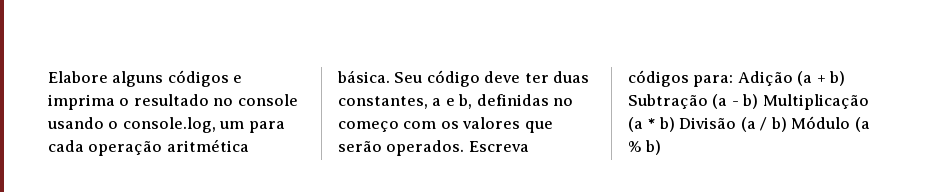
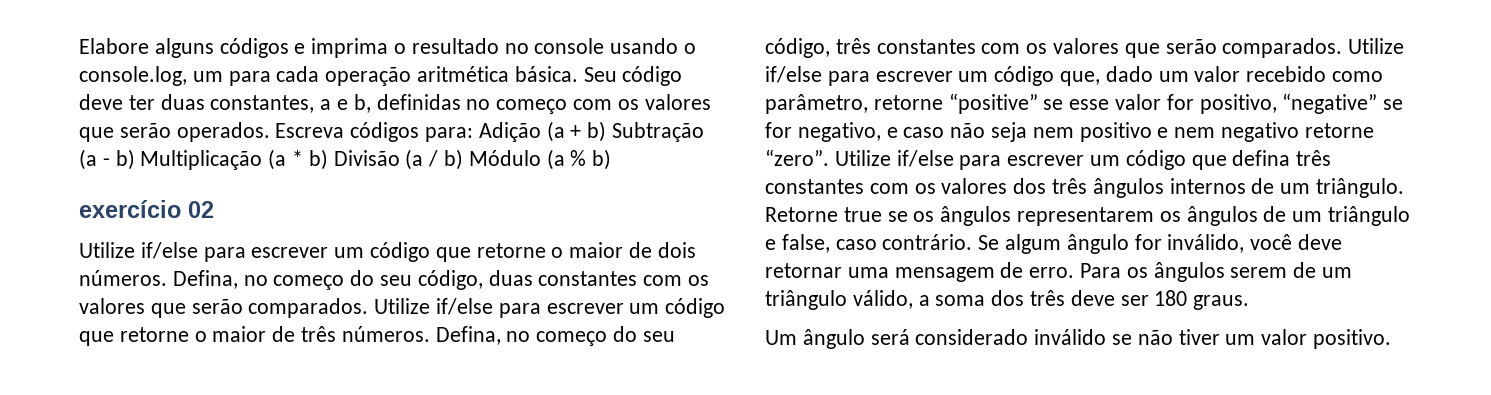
(662, 147) none -> [79,200,214,218] [79,242,696,262] [79,270,710,290] [79,298,726,318] [79,326,675,346] [765,38,1405,58] [765,66,1384,86] [765,93,1404,114] [765,122,1374,142] [765,149,1332,170] [765,178,1405,198] [765,206,1411,226] [765,234,1343,254] [765,262,1353,282] [765,290,1250,310] [765,329,1392,349] // exercício 02 // Utilize if/else para escrever um código que retorne o maior de dois números. Defina, no começo do seu código, duas constantes com os valores que serão comparados. Utilize if/else para escrever um código que retorne o maior de três números. Defina, no começo do seu código, três constantes com os valores que serão comparados. Utilize if/else para escrever um código que, dado um valor recebido como parâmetro, retorne “positive” se esse valor for positivo, “negative” se for negativo, e caso não seja nem positivo e nem negativo retorne “zero”. Utilize if/else para escrever um código que defina três constantes com os valores dos três ângulos internos de um triângulo. Retorne true se os ângulos representarem os ângulos de um triângulo e false, caso contrário. Se algum ângulo for inválido, você deve retornar uma mensagem de erro. Para os ângulos serem de um triângulo válido, a soma dos três deve ser 180 graus. // Um ângulo será considerado inválido se não tiver um valor positivo.

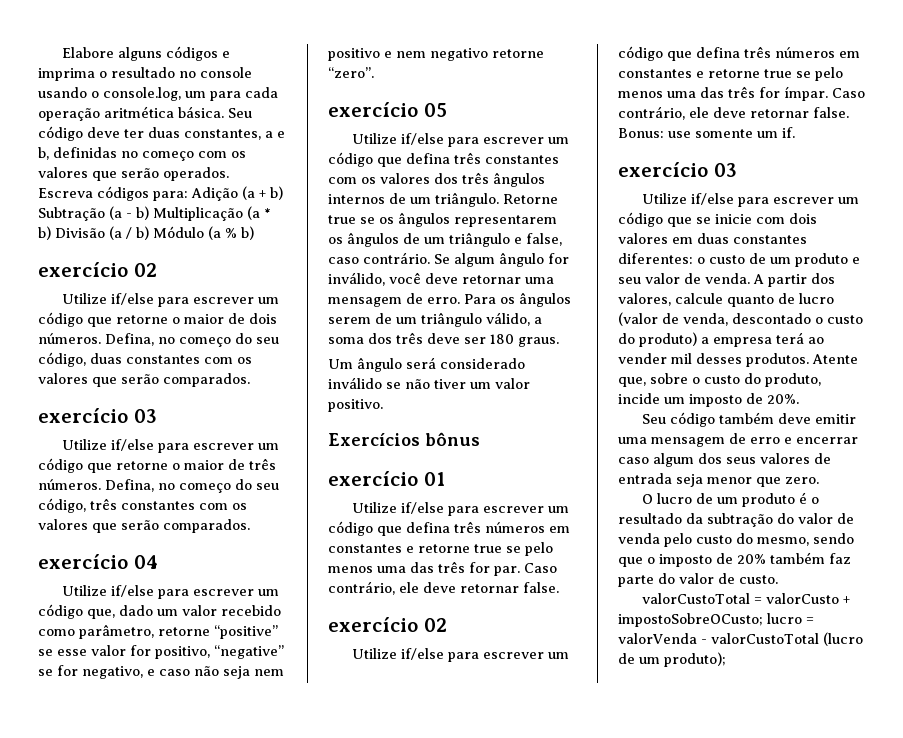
(369, 308) none -> [38,408,157,423] // exercício 03 //
(1343, 48) none -> [38,554,158,569] // exercício 04 //
(829, 157) none -> [328,102,447,117] // exercício 05 //
(1392, 339) none -> [328,432,480,446] [328,471,445,486] [352,502,570,516] [328,521,570,536] [328,542,553,556] [328,561,557,576] [328,581,559,595] [328,617,447,632] [352,648,570,662] [618,46,860,61] [618,67,843,81] [618,86,865,101] [618,106,849,120] [618,127,795,138] [618,162,737,177] [642,193,860,207] [618,212,817,227] [618,233,807,244] [618,253,860,267] [618,273,835,287] [618,293,834,307] [618,312,863,326] [618,332,824,347] [618,353,858,367] [618,373,821,387] [618,393,799,407] [642,412,857,427] [618,433,858,447] [618,453,831,467] [618,473,819,487] [642,492,820,507] [618,513,854,527] [618,533,854,547] [618,552,851,567] [618,573,778,587] [642,593,851,604] [618,613,814,627] [618,632,863,646] [618,652,726,667] // Exercícios bônus // exercício 01 // Utilize if/else para escrever um código que defina três números em constantes e retorne true se pelo menos uma das três for par. Caso contrário, ele deve retornar false. // exercício 02 // Utilize if/else para escrever um código que defina três números em constantes e retorne true se pelo menos uma das três for ímpar. Caso contrário, ele deve retornar false. Bonus: use somente um if. // exercício 03 // Utilize if/else para escrever um código que se inicie com dois valores em duas constantes diferentes: o custo de um produto e seu valor de venda. A partir dos valores, calcule quanto de lucro (valor de venda, descontado o custo do produto) a empresa terá ao vender mil desses produtos. Atente que, sobre o custo do produto, incide um imposto de 20%. // Seu código também deve emitir uma mensagem de erro e encerrar caso algum dos seus valores de entrada seja menor que zero. // O lucro de um produto é o resultado da subtração do valor de venda pelo custo do mesmo, sendo que o imposto de 20% também faz parte do valor de custo. // valorCustoTotal = valorCusto + impostoSobreOCusto; lucro = valorVenda - valorCustoTotal (lucro de um produto);

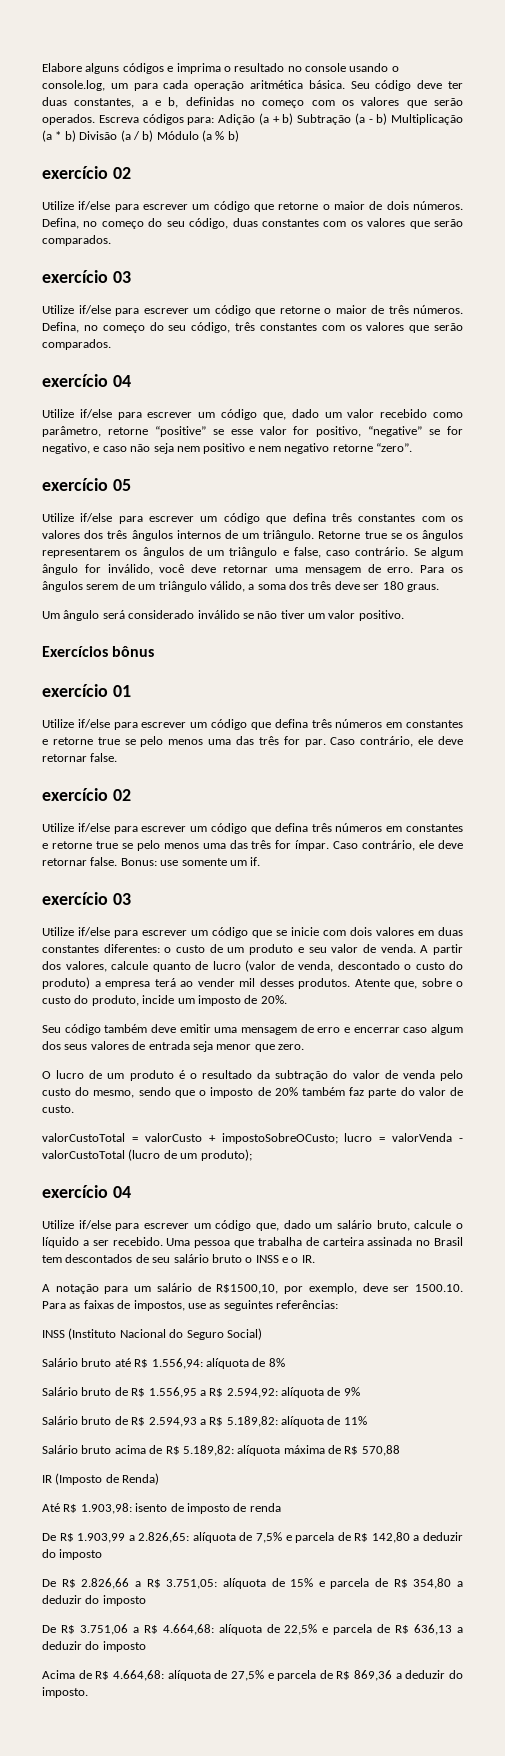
(726, 659) none -> [42,1185,131,1198] [42,1220,464,1231] [42,1237,463,1248] [42,1254,315,1263] [42,1283,464,1294] [42,1300,338,1311] [42,1328,262,1340] [42,1358,285,1369] [42,1387,360,1398] [42,1416,367,1427] [42,1445,400,1456] [42,1473,160,1485] [42,1503,281,1514] [42,1532,463,1543] [42,1549,103,1560] [42,1578,464,1589] [42,1595,146,1606] [42,1624,464,1635] [42,1641,146,1652] [42,1670,464,1681] [42,1687,88,1698] // exercício 04 // Utilize if/else para escrever um código que, dado um salário bruto, calcule o líquido a ser recebido. Uma pessoa que trabalha de carteira assinada no Brasil tem descontados de seu salário bruto o INSS e o IR. // A notação para um salário de R$1500,10, por exemplo, deve ser 1500.10. Para as faixas de impostos, use as seguintes referências: // INSS (Instituto Nacional do Seguro Social) // Salário bruto até R$ 1.556,94: alíquota de 8% // Salário bruto de R$ 1.556,95 a R$ 2.594,92: alíquota de 9% // Salário bruto de R$ 2.594,93 a R$ 5.189,82: alíquota de 11% // Salário bruto acima de R$ 5.189,82: alíquota máxima de R$ 570,88 // IR (Imposto de Renda) // Até R$ 1.903,98: isento de imposto de renda // De R$ 1.903,99 a 2.826,65: alíquota de 7,5% e parcela de R$ 142,80 a deduzir do imposto // De R$ 2.826,66 a R$ 3.751,05: alíquota de 15% e parcela de R$ 354,80 a deduzir do imposto // De R$ 3.751,06 a R$ 4.664,68: alíquota de 22,5% e parcela de R$ 636,13 a deduzir do imposto // Acima de R$ 4.664,68: alíquota de 27,5% e parcela de R$ 869,36 a deduzir do imposto.

